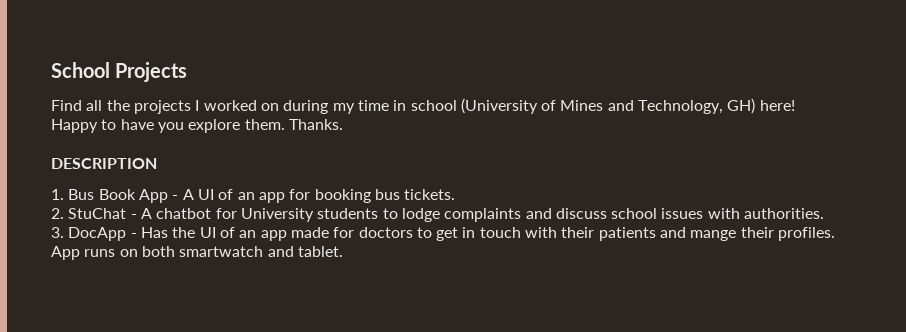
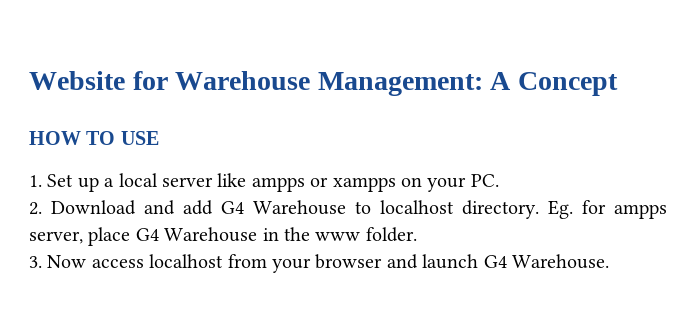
[51,62,188,82] [51,98,795,114] [51,119,343,133] [51,158,157,169] [51,189,456,203] [51,208,825,222] [51,227,836,241] [51,246,343,260] School Projects // Find all the projects I worked on during my time in school (University of Mines and Technology, GH) here! // Happy to have you explore them. Thanks. // DESCRIPTION // 1. Bus Book App - A UI of an app for booking bus tickets. // 2. StuChat - A chatbot for University students to lodge complaints and discuss school issues with authorities. // 3. DocApp - Has the UI of an app made for doctors to get in touch with their patients and mange their profiles. App runs on both smartwatch and tablet. -> [29,71,618,96] [29,131,159,145] [29,173,499,192] [29,200,667,219] [29,227,417,246] [29,254,609,273] Website for Warehouse Management: A Concept // HOW TO USE // 1. Set up a local server like ampps or xampps on your PC. // 2. Download and add G4 Warehouse to localhost directory. Eg. for ampps server, place G4 Warehouse in the www folder. // 3. Now access localhost from your browser and launch G4 Warehouse.

